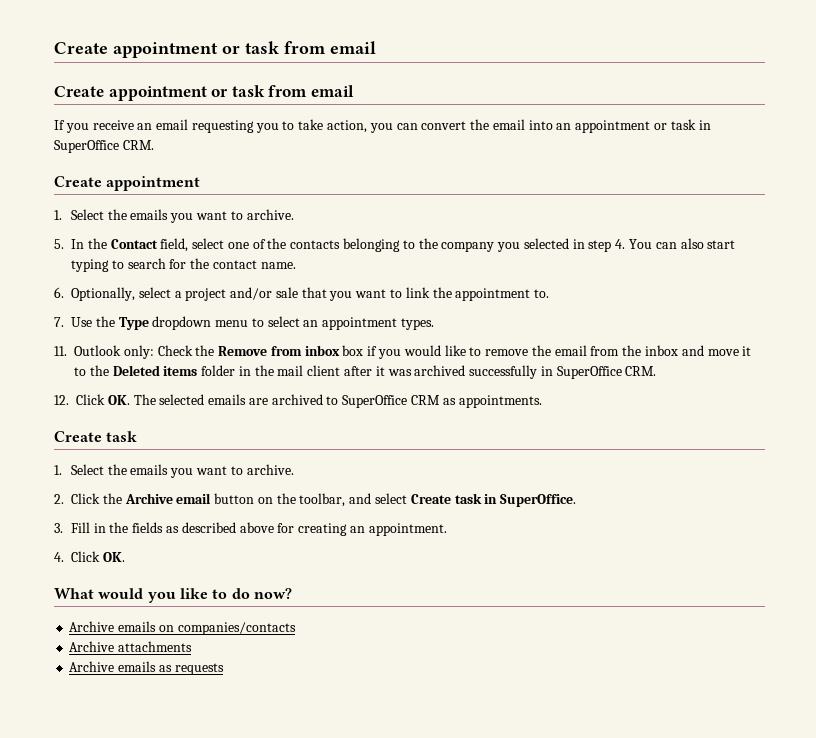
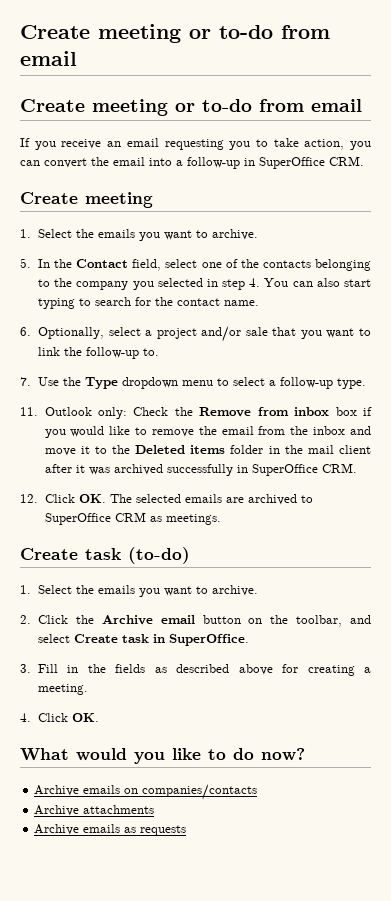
[54,41,279,58] Create appointment or task -> [20,24,273,43] Create meeting or to-do
[108,85,265,101] appointment or task -> [92,99,252,116] meeting or to-do
[556,119,696,133] an appointment or task -> [176,157,240,169] a follow-up
[106,176,201,191] appointment -> [85,192,153,208] meeting
[455,288,531,301] appointment -> [85,347,139,359] follow-up
[303,317,435,330] an appointment types. -> [268,377,366,389] a follow-up type.
[458,395,542,408] [54,431,138,442] appointments. // Create task -> [165,514,221,525] [20,547,190,564] meetings. // Create task (to-do)
[349,523,447,536] an appointment. -> [364,667,371,673] [37,684,88,695] a meeting.

